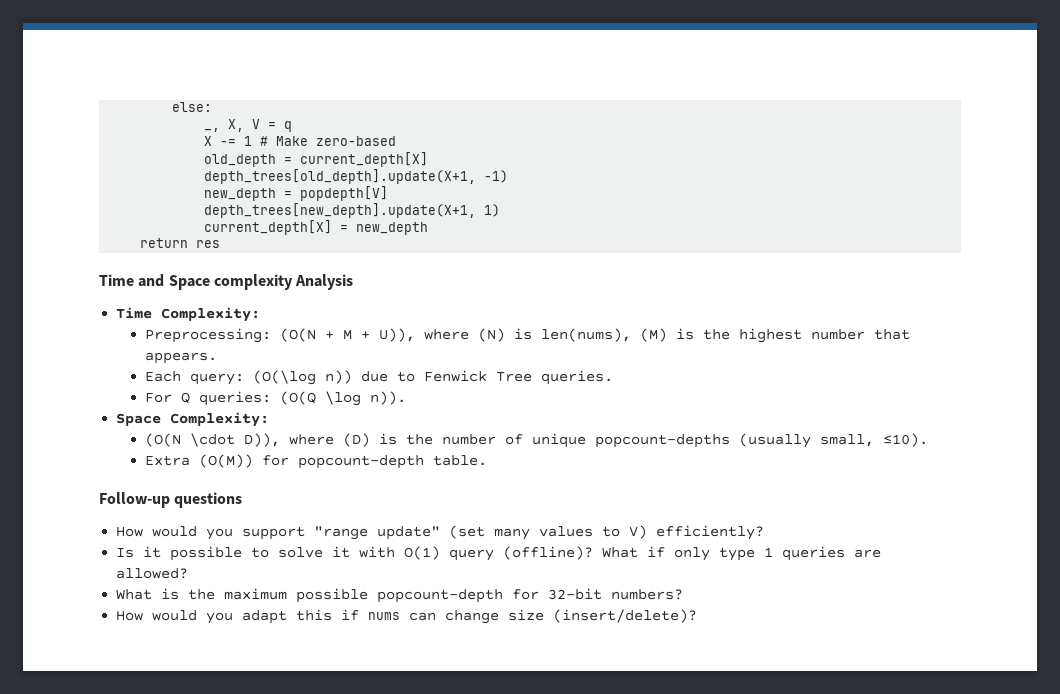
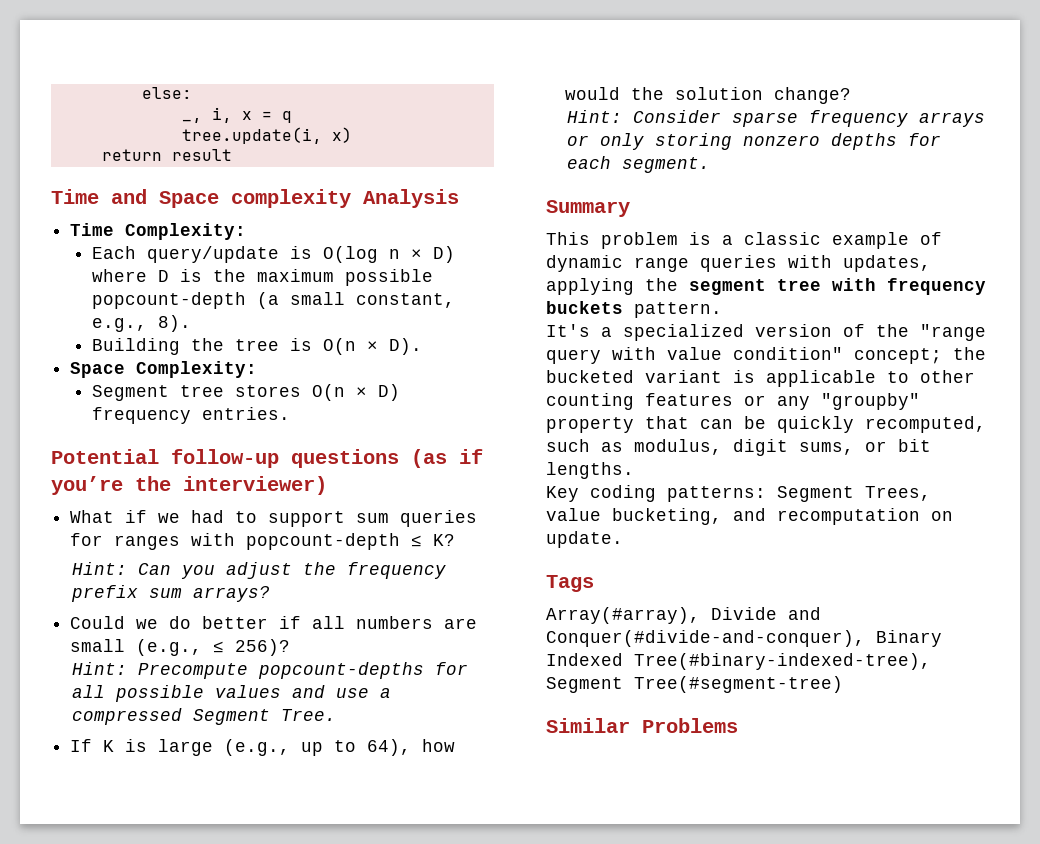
[228,119,261,132] X, V -> [211,107,252,123] i, x
[204,136,397,146] [204,152,429,167] [204,169,509,184] [204,186,389,201] [204,203,501,218] [204,220,429,235] X -= 1 # Make zero-based // old_depth = current_depth[X] // depth_trees[old_depth].update(X+1, -1) // new_depth = popdepth[V] // depth_trees[new_depth].update(X+1, 1) // current_depth[X] = new_depth -> [181,127,352,144] tree.update(i, x)
[196,240,221,248] res -> [171,149,232,161] result
[144,328,910,343] [144,352,217,364] [144,370,613,385] [144,391,406,406] [116,412,270,427] [144,433,928,448] [144,454,487,469] [99,492,243,508] [116,525,765,540] [116,546,882,561] [116,568,189,579] [116,589,153,600] Preprocessing: (O(N + M + U)), where (N) is len(nums), (M) is the highest number that appears. // Each query: (O(\log n)) due to Fenwick Tree queries. // For Q queries: (O(Q \log n)). // Space Complexity: // (O(N \cdot D)), where (D) is the number of unique popcount-depths (usually small, ≤10). // Extra (O(M)) for popcount-depth table. // Follow-up questions // How would you support "range update" (set many values to V) efficiently? // Is it possible to solve it with O(1) query (offline)? What if only type 1 queries are allowed? // What -> [91,246,455,263] [91,269,169,282] Each query/update is O(log n × D) where D
[512,588,684,600] [116,609,698,624] for 32-bit numbers? // How would you adapt this if nums can change size (insert/delete)? -> [256,292,455,309] [91,315,191,332] [91,338,422,355] [70,361,258,378] [91,384,400,401] [91,407,290,424] [51,449,483,468] [51,476,327,495] [70,510,478,527] [70,533,456,550] [72,562,447,579] [71,585,271,602] [70,616,478,629] [70,639,291,656] [72,662,469,679] [72,685,392,702] [72,708,337,725] [70,739,456,756] [565,87,852,104] [567,110,986,127] [567,133,942,150] [567,156,711,173] [546,200,630,217] [546,232,942,249] [546,255,931,272] [546,278,986,295] [546,301,722,318] [546,324,986,341] [546,347,986,364] [546,370,975,387] [546,393,920,410] [546,416,986,433] [546,439,931,456] [546,462,634,479] [546,485,931,502] [546,508,953,525] [546,531,623,548] [546,575,594,592] [546,607,821,624] [546,630,942,647] [546,653,931,670] [546,676,843,693] [546,718,738,733] (a small constant, e.g., 8). // Building the tree is O(n × D). // Space Complexity: // Segment tree stores O(n × D) frequency entries. // Potential follow-up questions (as if you’re the interviewer) // What if we had to support sum queries for ranges with popcount-depth ≤ K? // Hint: Can you adjust the frequency prefix sum arrays? // Could we do better if all numbers are small (e.g., ≤ 256)? // Hint: Precompute popcount-depths for all possible values and use a compressed Segment Tree. // If K is large (e.g., up to 64), how would the solution change? // Hint: Consider sparse frequency arrays or only storing nonzero depths for each segment. // Summary // This problem is a classic example of dynamic range queries with updates, applying the segment tree with frequency buckets pattern. // It's a specialized version of the "range query with value condition" concept; the bucketed variant is applicable to other counting features or any "groupby" property that can be quickly recomputed, such as modulus, digit sums, or bit lengths. // Key coding patterns: Segment Trees, value bucketing, and recomputation on update. // Tags // Array(#array), Divide and Conquer(#divide-and-conquer), Binary Indexed Tree(#binary-indexed-tree), Segment Tree(#segment-tree) // Similar Problems

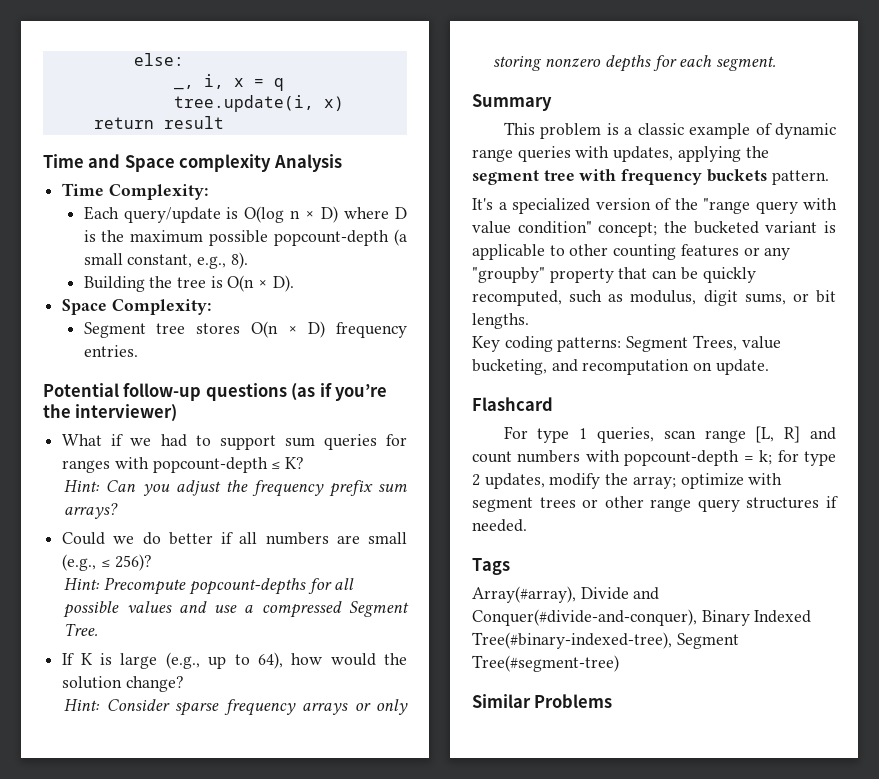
(623, 539) none -> [472,397,553,411] [503,426,836,443] [472,450,836,466] [472,473,783,489] [472,496,838,512] [472,519,527,532] // Flashcard // For type 1 queries, scan range [L, R] and count numbers with popcount-depth = k; for type 2 updates, modify the array; optimize with segment trees or other range query structures if needed.

